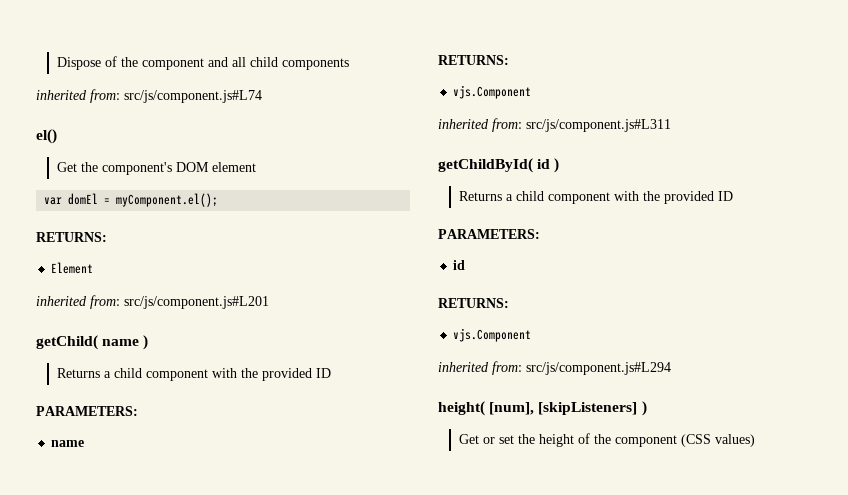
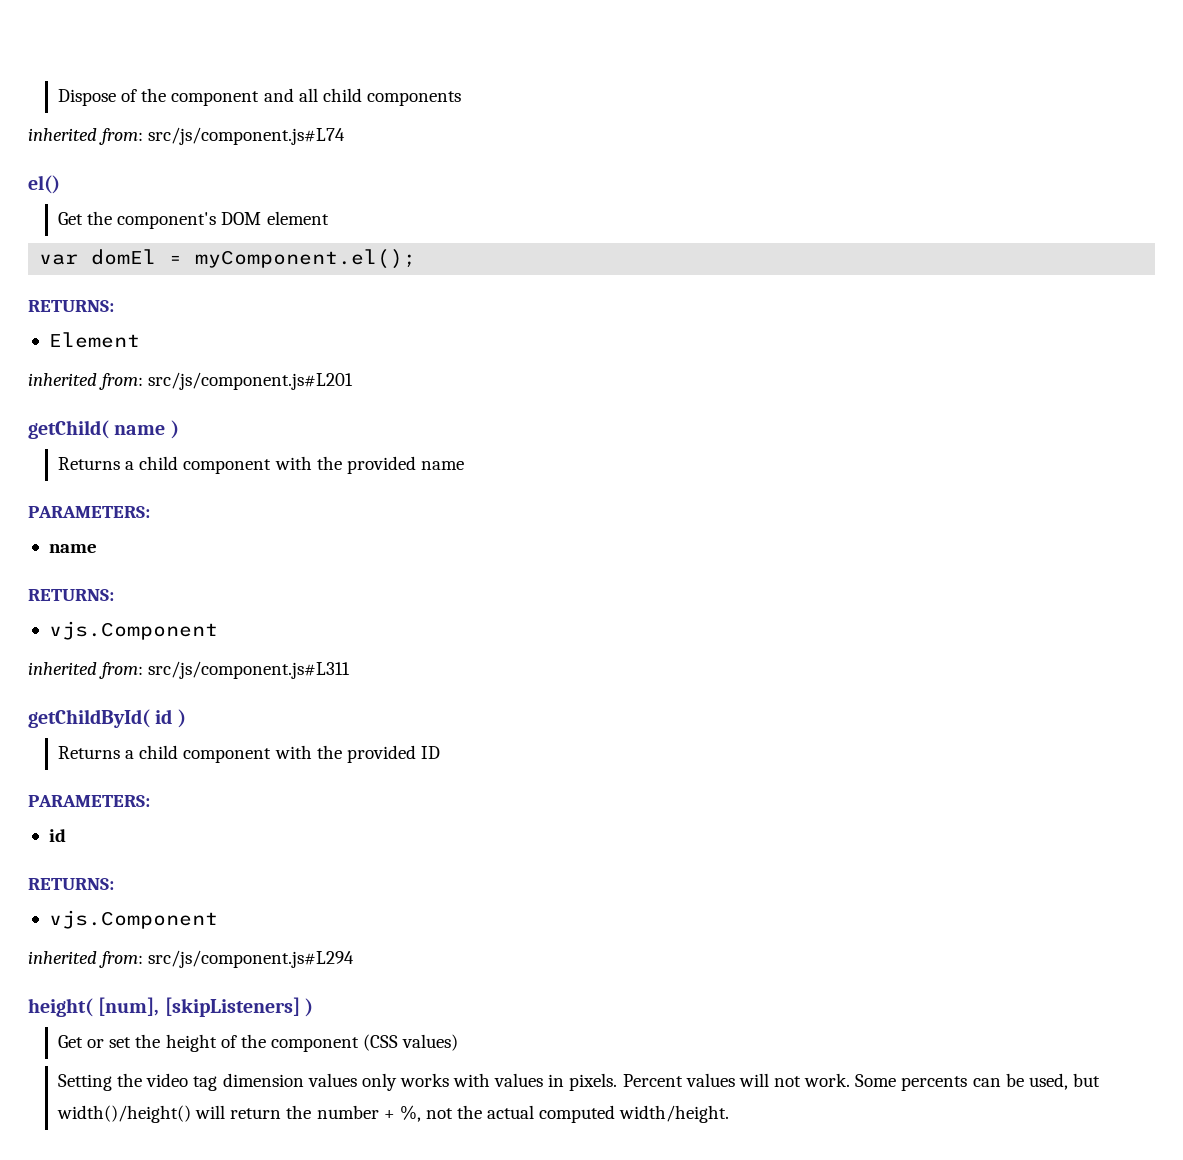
[316,368,332,378] ID -> [420,461,464,470] name
(756, 440) none -> [58,1073,1100,1091] [57,1105,730,1123] // Setting the video tag dimension values only works with values in pixels. Percent values will not work. Some percents can be used, but width()/height() will return the number + %, not the actual computed width/height.

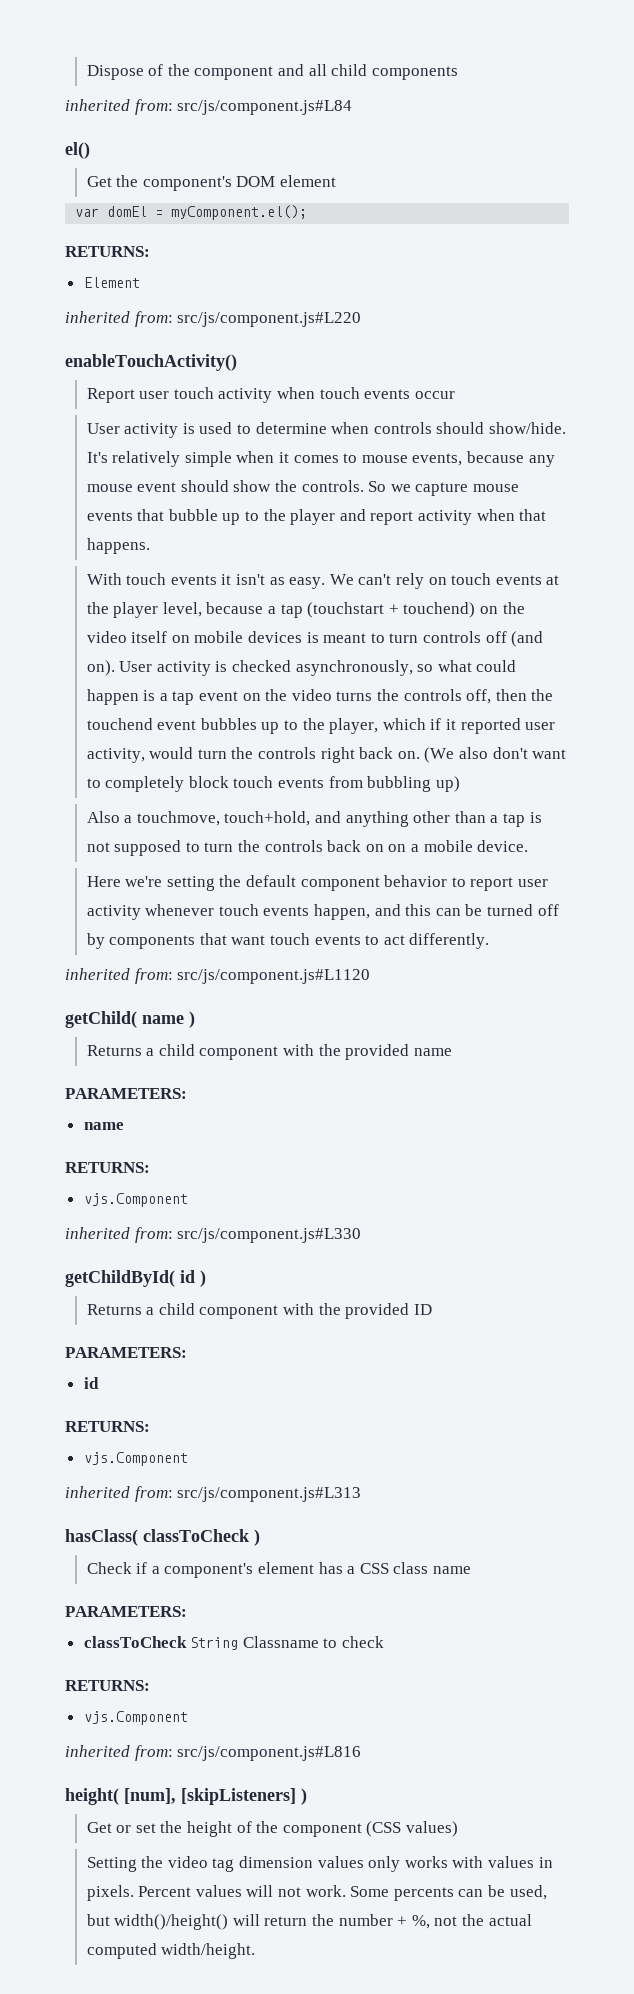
[148,127,346,145] src/js/component.js#L74 -> [177,100,353,115] src/js/component.js#L84
[148,372,354,390] src/js/component.js#L201 -> [177,312,362,327] [65,354,237,371] [86,387,455,403] [86,422,567,438] [86,451,555,467] [86,480,520,496] [86,509,547,525] [86,538,150,554] [86,573,560,589] [86,602,525,618] [86,631,544,647] [86,660,517,676] [86,689,554,705] [86,718,556,734] [86,747,567,763] [86,776,460,792] [86,811,542,827] [86,840,529,856] [86,875,549,891] [86,904,559,920] [86,933,490,949] [65,968,371,984] src/js/component.js#L220 // enableTouchActivity() // Report user touch activity when touch events occur // User activity is used to determine when controls should show/hide. It's relatively simple when it comes to mouse events, because any mouse event should show the controls. So we capture mouse events that bubble up to the player and report activity when that happens. // With touch events it isn't as easy. We can't rely on touch events at the player level, because a tap (touchstart + touchend) on the video itself on mobile devices is meant to turn controls off (and on). User activity is checked asynchronously, so what could happen is a tap event on the video turns the controls off, then the touchend event bubbles up to the player, which if it reported user activity, would turn the controls right back on. (We also don't want to completely block touch events from bubbling up) // Also a touchmove, touch+hold, and anything other than a tap is not supposed to turn the controls back on on a mobile device. // Here we're setting the default component behavior to report user activity whenever touch events happen, and this can be turned off by components that want touch events to act differently. // inherited from: src/js/component.js#L1120
[148,661,351,679] src/js/component.js#L311 -> [177,1228,362,1243] src/js/component.js#L330
[148,950,355,968] src/js/component.js#L294 -> [177,1487,362,1502] [65,1529,260,1546] [86,1562,472,1578] [65,1606,187,1617] [83,1636,385,1650] [65,1680,150,1691] [83,1711,188,1725] [65,1745,362,1761] src/js/component.js#L313 // hasClass( classToCheck ) // Check if a component's element has a CSS class name // PARAMETERS: // classToCheck String Classname to check // RETURNS: // vjs.Component // inherited from: src/js/component.js#L816

